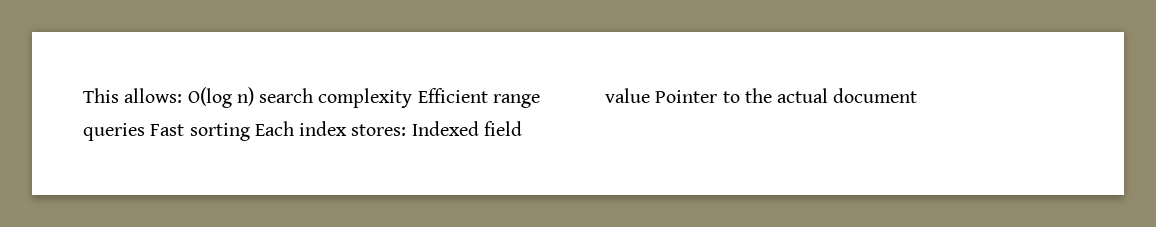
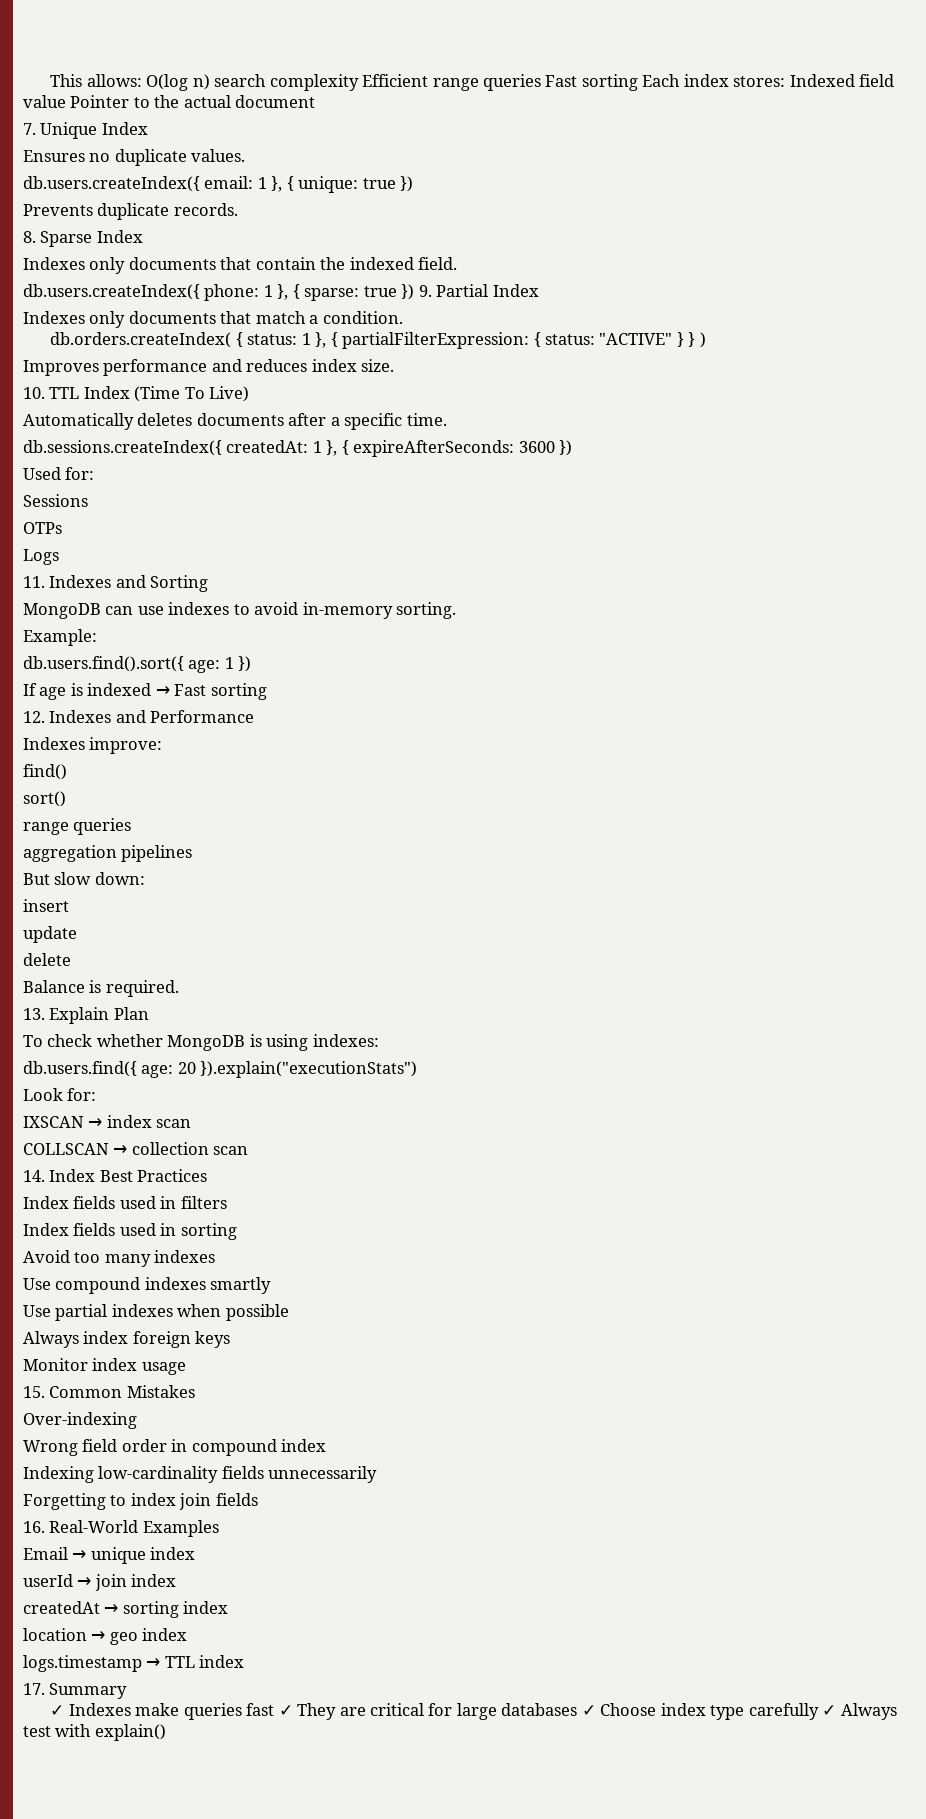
(918, 95) none -> [23,122,148,139] [23,149,246,166] [23,176,414,193] [23,203,238,220] [23,230,143,247] [23,257,458,274] [23,284,539,301] [23,311,403,328] [50,332,706,349] [23,359,395,376] [23,386,250,402] [23,413,447,430] [23,440,573,457] [23,467,95,480] [23,494,88,507] [23,522,62,534] [23,549,59,565] [23,575,209,592] [23,602,457,619] [23,629,97,646] [23,656,252,673] [23,683,267,700] [23,710,255,723] [23,737,163,754] [23,764,67,780] [23,791,66,807] [23,818,132,835] [23,845,193,862] [23,872,145,885] [23,899,69,912] [23,926,77,943] [23,953,71,966] [23,980,179,997] [23,1007,149,1024] [23,1034,379,1051] [23,1061,418,1078] [23,1088,97,1101] [23,1115,192,1128] [23,1142,249,1155] [23,1169,208,1182] [23,1196,227,1209] [23,1223,237,1240] [23,1250,216,1267] [23,1277,272,1294] [23,1304,289,1321] [23,1331,231,1348] [23,1358,186,1375] [23,1385,195,1398] [23,1412,137,1429] [23,1439,327,1456] [23,1466,378,1483] [23,1493,258,1510] [23,1520,219,1537] [23,1547,196,1564] [23,1574,177,1591] [23,1601,229,1618] [23,1628,188,1645] [23,1655,245,1672] [23,1683,128,1699] [50,1703,897,1720] [23,1724,166,1741] // 7. Unique Index // Ensures no duplicate values. // db.users.createIndex({ email: 1 }, { unique: true }) // Prevents duplicate records. // 8. Sparse Index // Indexes only documents that contain the indexed field. // db.users.createIndex({ phone: 1 }, { sparse: true }) 9. Partial Index // Indexes only documents that match a condition. // db.orders.createIndex( { status: 1 }, { partialFilterExpression: { status: "ACTIVE" } } ) // Improves performance and reduces index size. // 10. TTL Index (Time To Live) // Automatically deletes documents after a specific time. // db.sessions.createIndex({ createdAt: 1 }, { expireAfterSeconds: 3600 }) // Used for: // Sessions // OTPs // Logs // 11. Indexes and Sorting // MongoDB can use indexes to avoid in‑memory sorting. // Example: // db.users.find().sort({ age: 1 }) // If age is indexed → Fast sorting // 12. Indexes and Performance // Indexes improve: // find() // sort() // range queries // aggregation pipelines // But slow down: // insert // update // delete // Balance is required. // 13. Explain Plan // To check whether MongoDB is using indexes: // db.users.find({ age: 20 }).explain("executionStats") // Look for: // IXSCAN → index scan // COLLSCAN → collection scan // 14. Index Best Practices // Index fields used in filters // Index fields used in sorting // Avoid too many indexes // Use compound indexes smartly // Use partial indexes when possible // Always index foreign keys // Monitor index usage // 15. Common Mistakes // Over‑indexing // Wrong field order in compound index // Indexing low‑cardinality fields unnecessarily // Forgetting to index join fields // 16. Real‑World Examples // Email → unique index // userId → join index // createdAt → sorting index // location → geo index // logs.timestamp → TTL index // 17. Summary // ✓ Indexes make queries fast ✓ They are critical for large databases ✓ Choose index type carefully ✓ Always test with explain()

